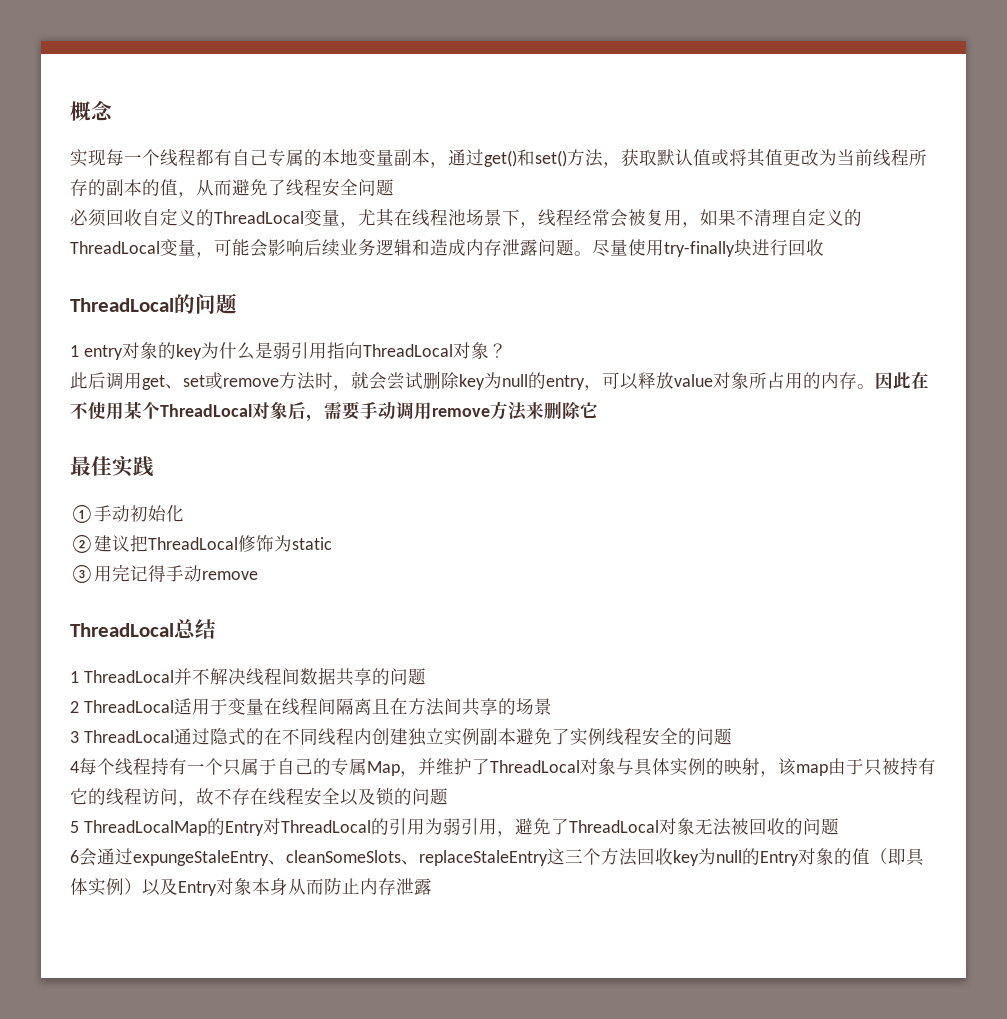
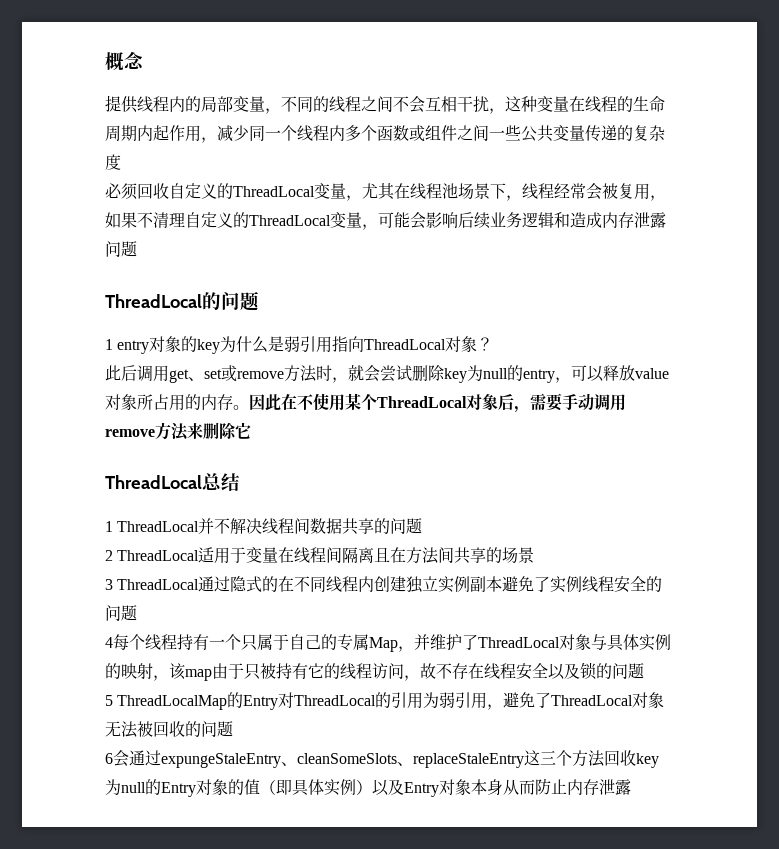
[70,148,927,168] [70,178,394,198] 实现每一个线程都有自己专属的本地变量副本，通过get()和set()方法，获取默认值或将其值更改为当前线程所存的副本的值，从而避免了线程安全问题 -> [105,95,665,114] [105,125,665,143] [105,154,121,170] 提供线程内的局部变量，不同的线程之间不会互相干扰，这种变量在线程的生命周期内起作用，减少同一个线程内多个函数或组件之间一些公共变量传递的复杂度
[574,239,824,257] 。尽量使用try-finally块进行回收 -> (137, 249) none
[70,456,154,477] [70,504,184,523] [70,534,332,553] [70,564,258,583] // 最佳实践 // ①手动初始化 // ②建议把ThreadLocal修饰为static // ③用完记得手动remove -> (251, 430) none

